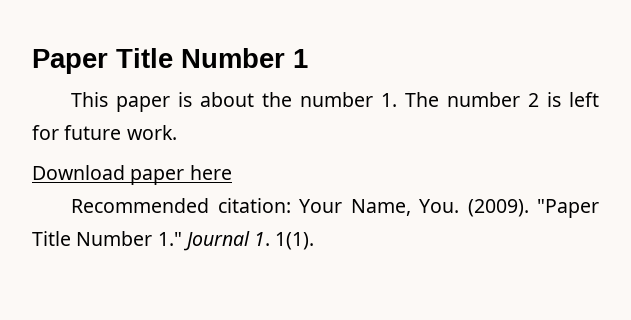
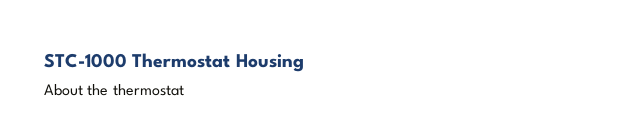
[32,48,308,74] [71,92,599,112] [32,125,177,140] [32,165,232,185] [71,198,600,218] [32,231,315,251] Paper Title Number 1 // This paper is about the number 1. The number 2 is left for future work. // Download paper here // Recommended citation: Your Name, You. (2009). "Paper Title Number 1." Journal 1. 1(1). -> [44,53,304,72] [44,84,184,96] STC-1000 Thermostat Housing // About the thermostat

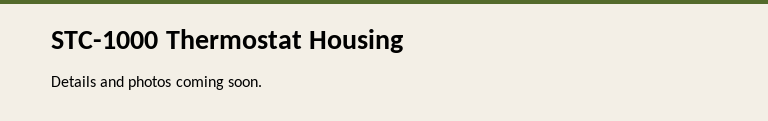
[44,84,184,96] About the thermostat -> [51,76,262,90] Details and photos coming soon.

